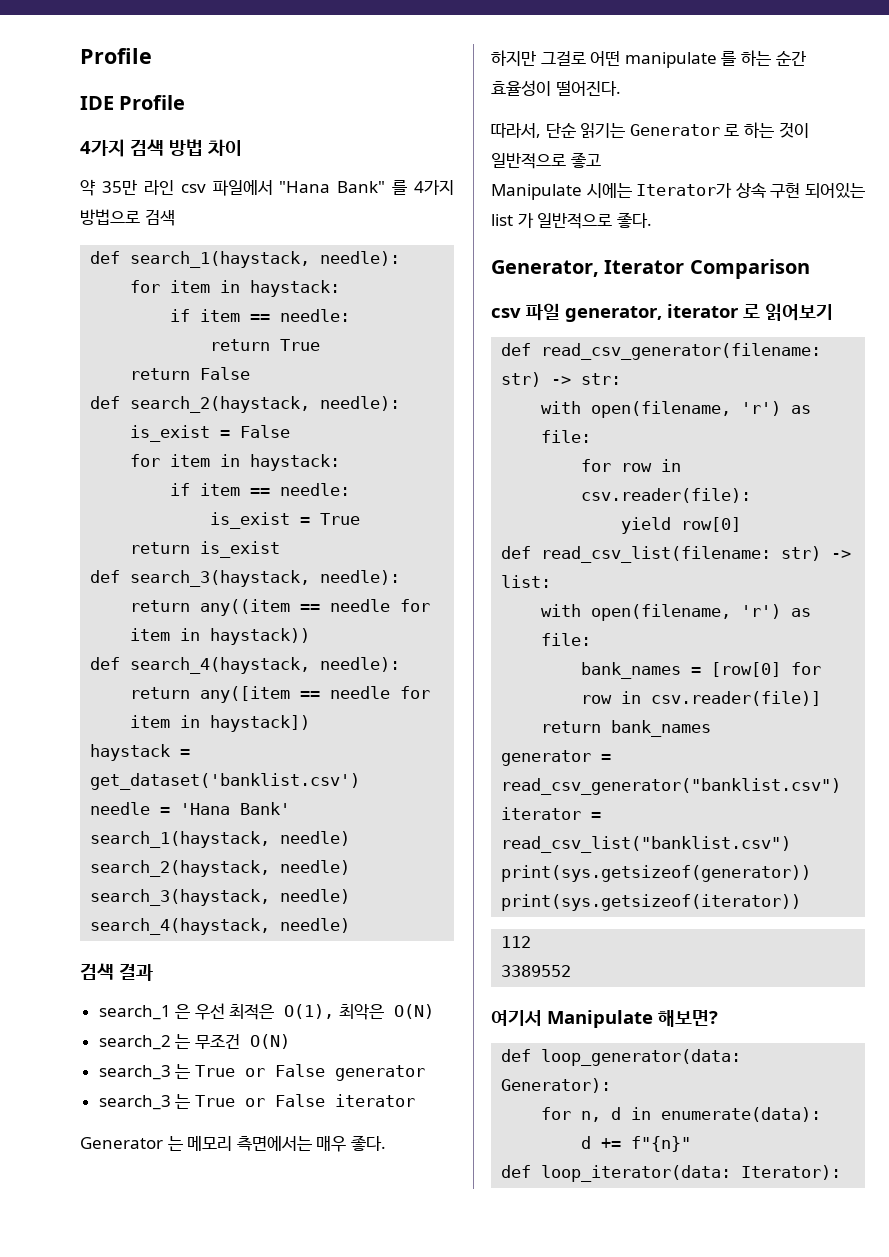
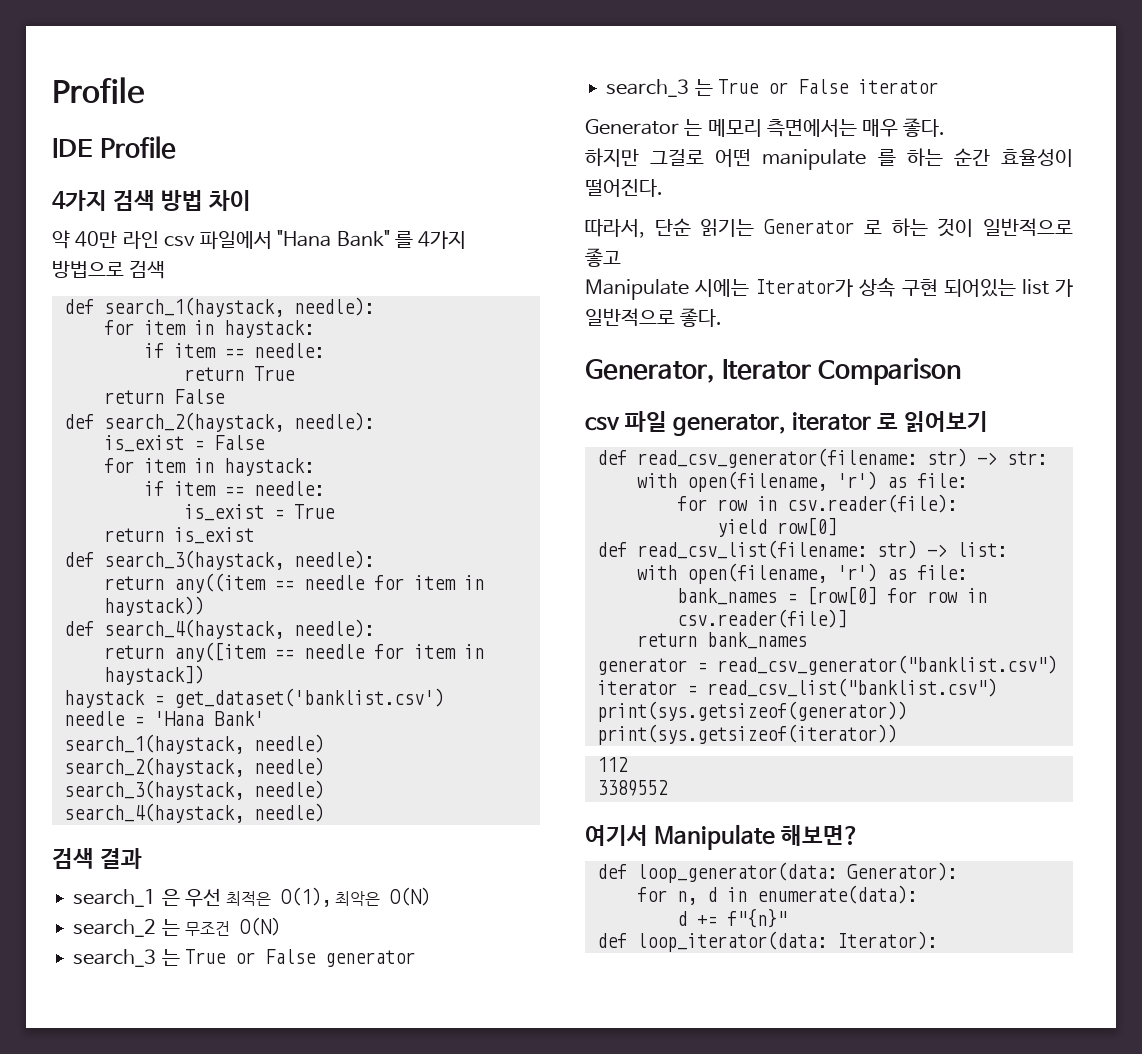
[101,180,137,195] 35만 -> [75,231,118,248] 40만

